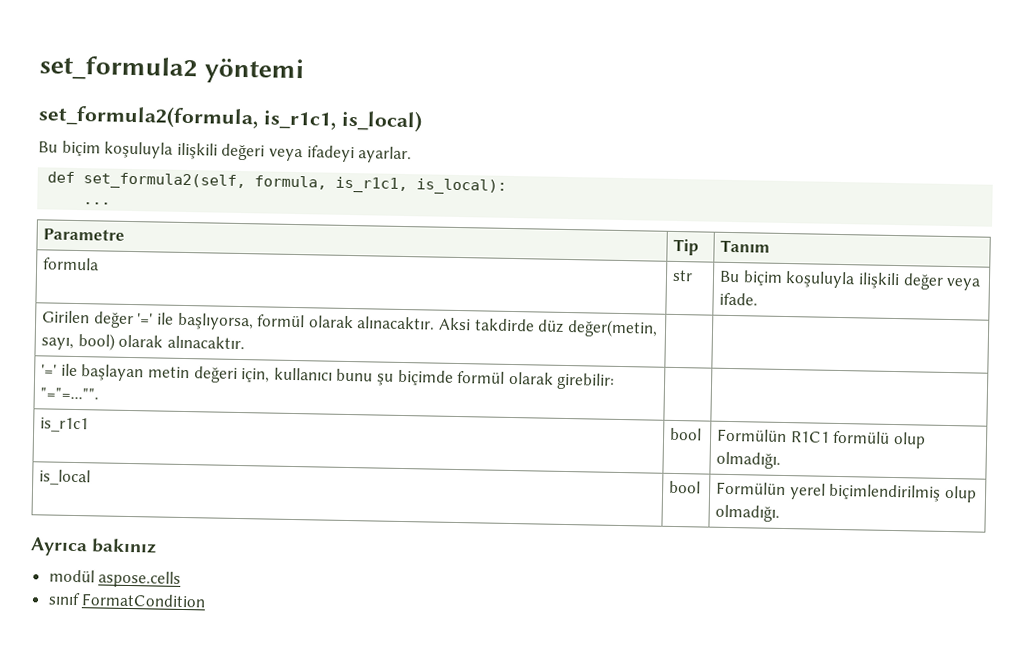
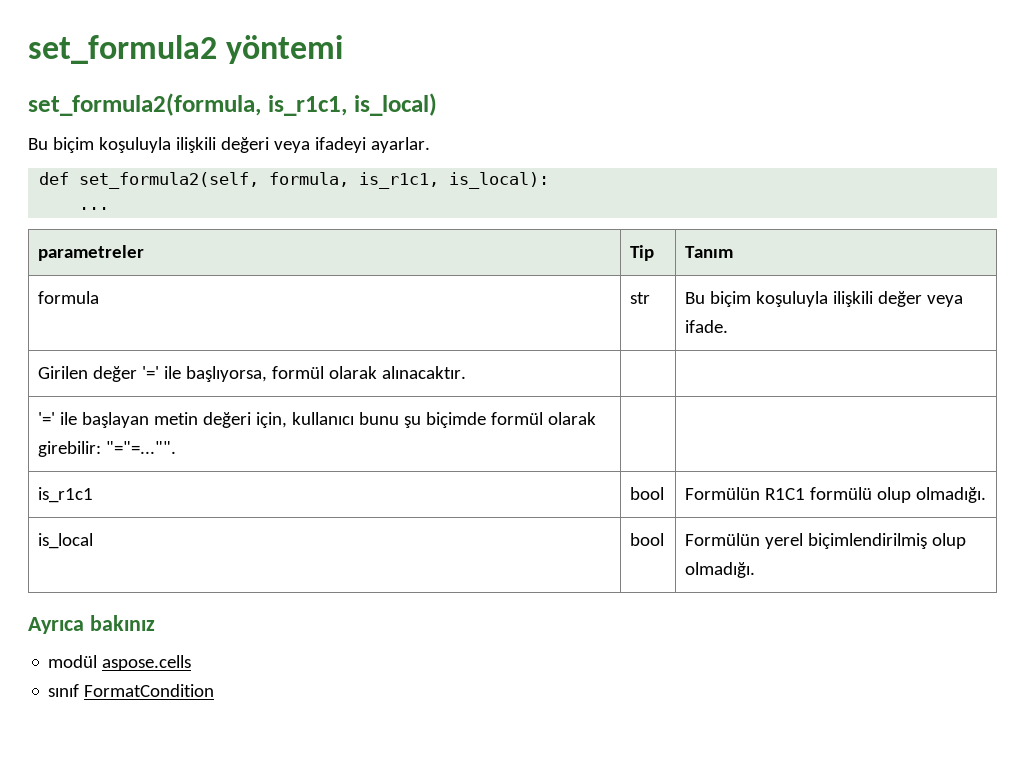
[43,228,126,241] Parametre -> [38,245,145,261] parametreler
[438,317,658,338] [41,333,245,351] Aksi takdirde düz değer(metin, sayı, bool) olarak alınacaktır. -> (467, 372) none

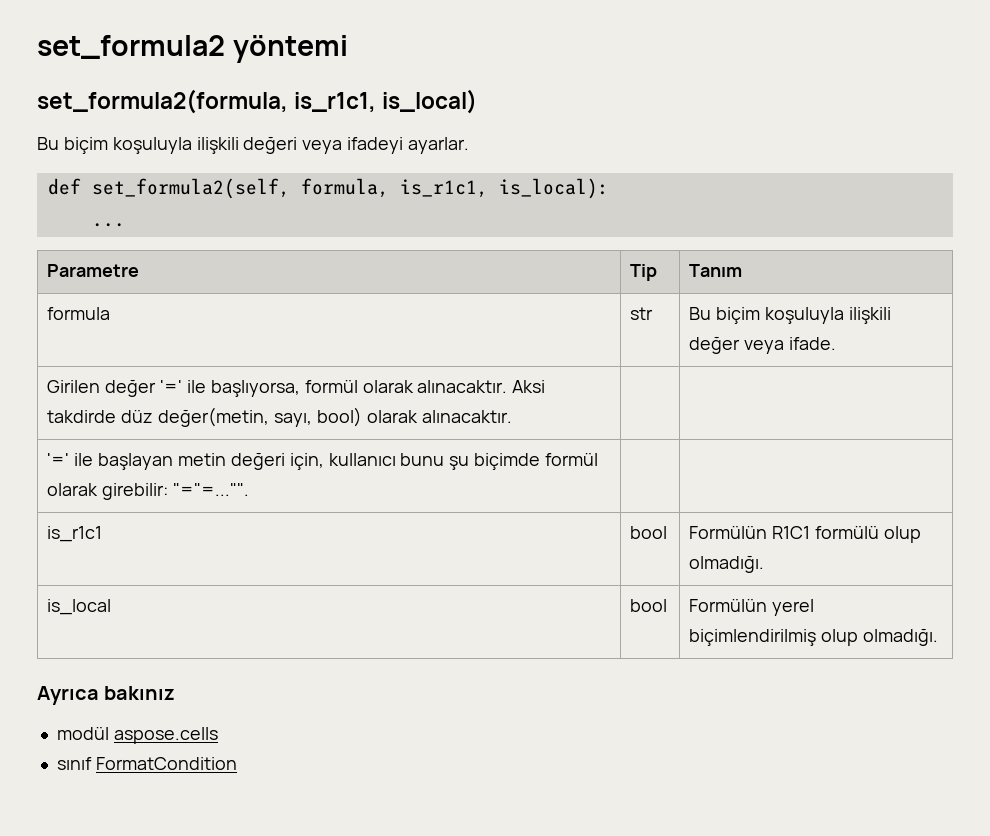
[38,245,145,261] parametreler -> [47,264,140,277] Parametre
(467, 372) none -> [512,380,546,393] [47,407,512,427] Aksi takdirde düz değer(metin, sayı, bool) olarak alınacaktır.

